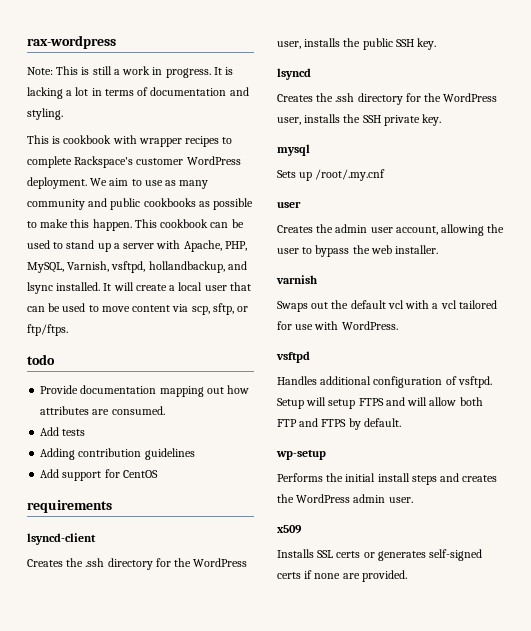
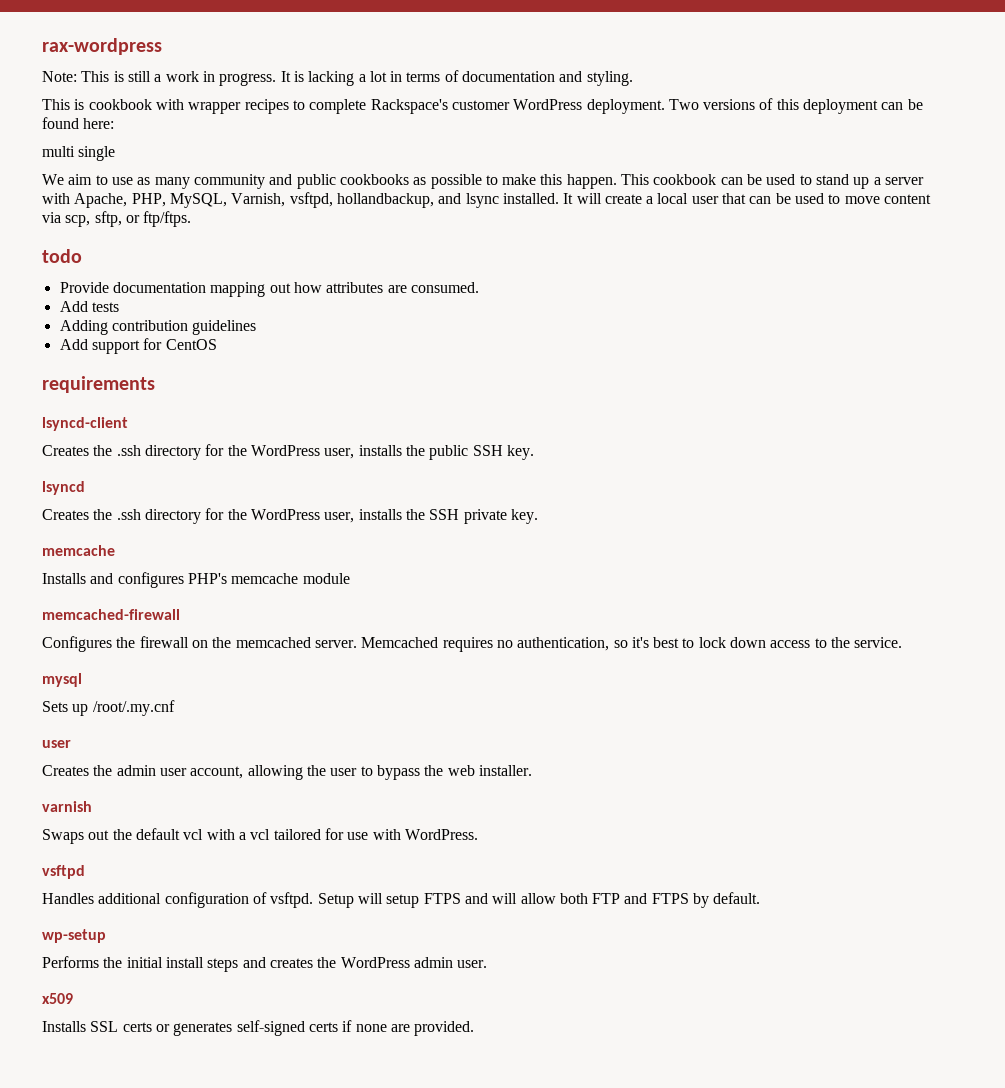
(87, 183) none -> [668,98,923,114] [42,117,115,129] [42,146,116,161] Two versions of this deployment can be found here: // multi single //
(442, 120) none -> [42,545,115,556] [42,572,350,588] [42,609,180,620] [42,636,903,652] // memcache // Installs and configures PHP's memcache module // memcached-firewall // Configures the firewall on the memcached server. Memcached requires no authentication, so it's best to lock down access to the service.

